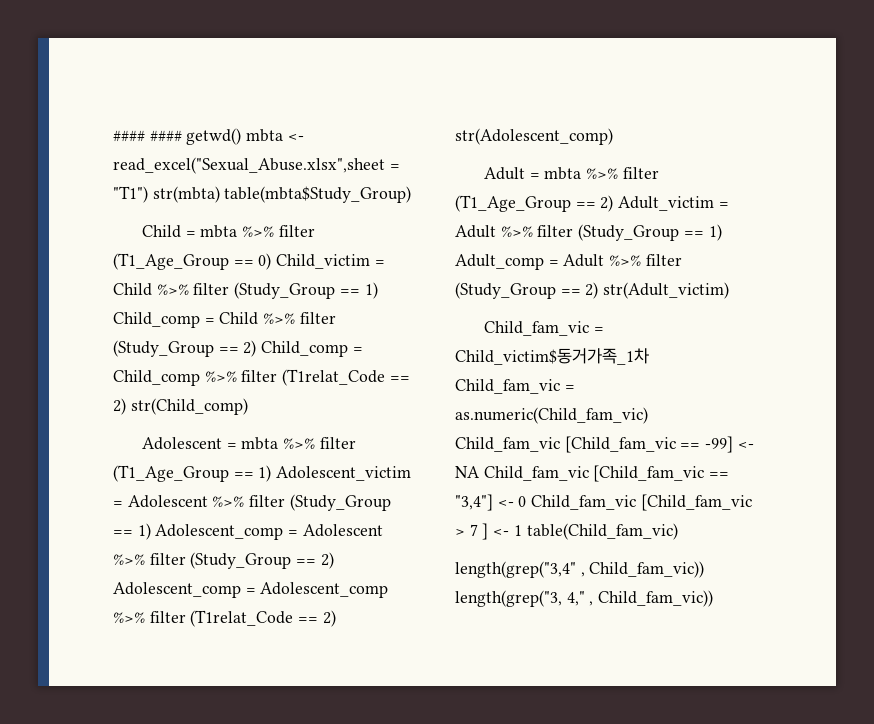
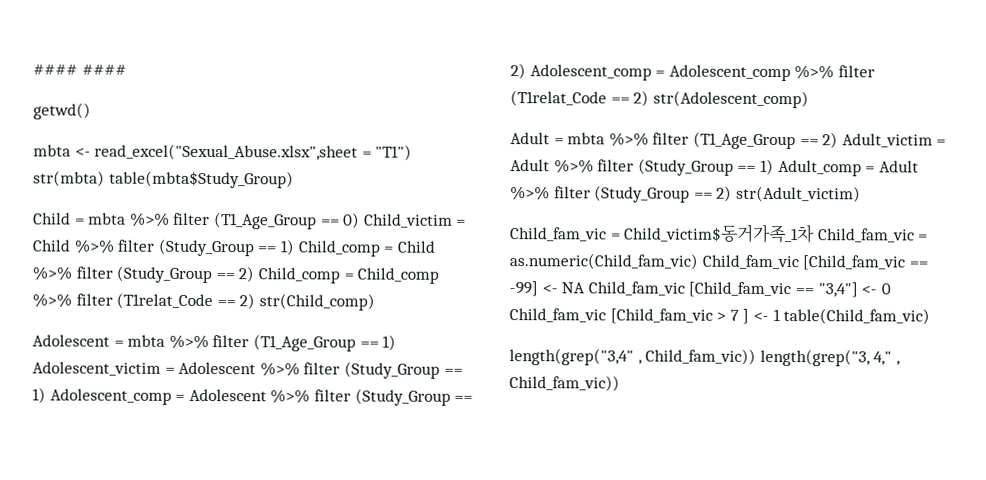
(182, 136) none -> (127, 69) //
(242, 136) none -> (91, 111) //

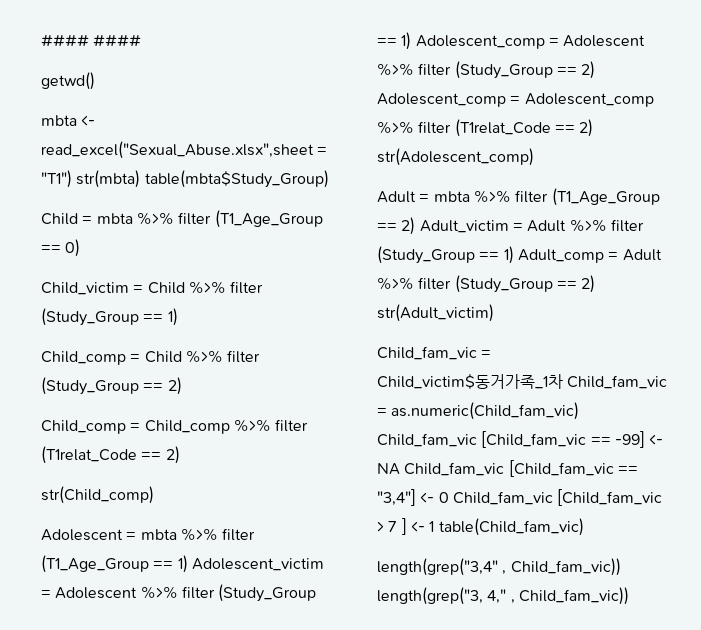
(361, 220) none -> (81, 248) //
(295, 247) none -> (178, 317) //
(255, 274) none -> (182, 386) //
(256, 301) none -> (180, 455) //

